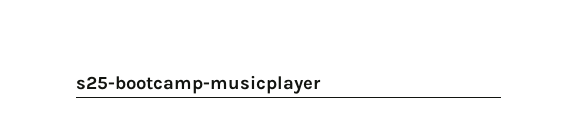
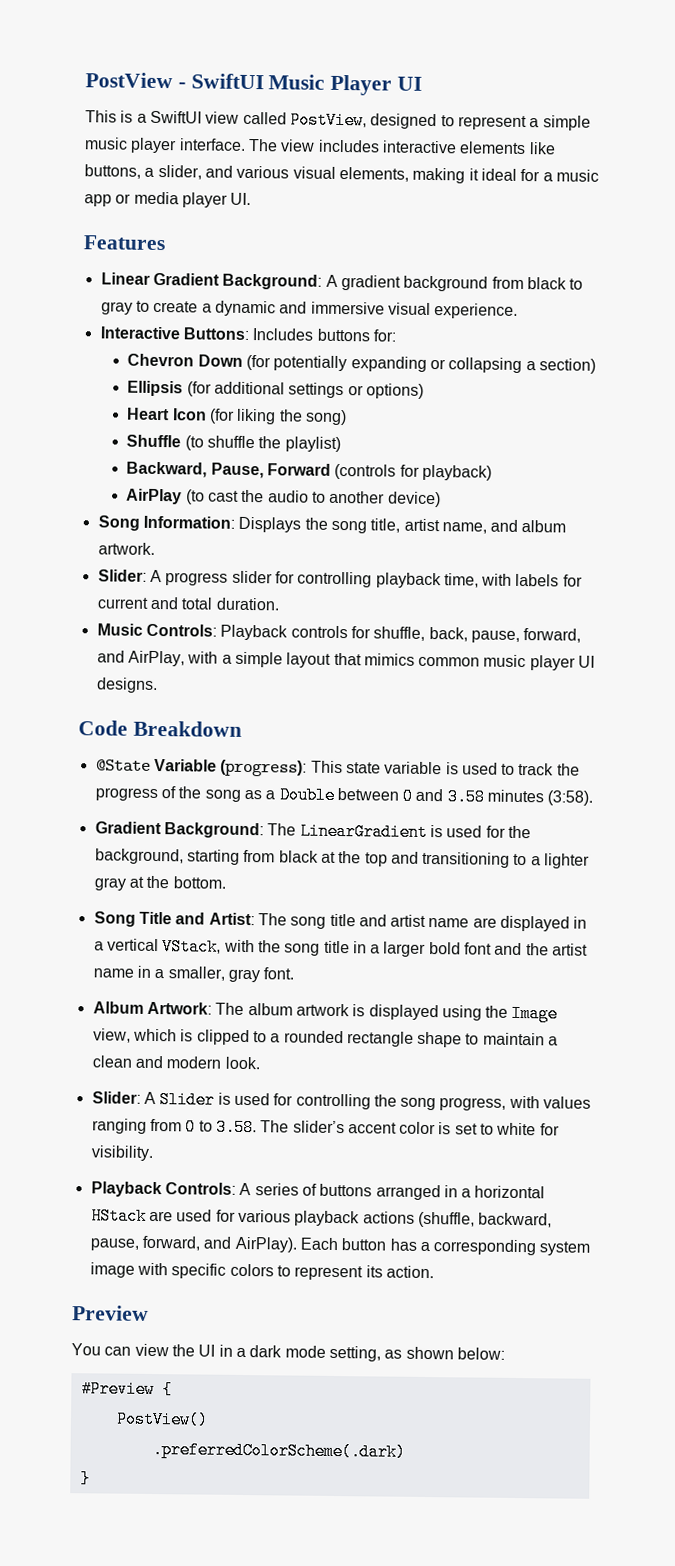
[76,75,321,94] s25-bootcamp-musicplayer -> [85,72,423,96] [85,110,591,131] [84,137,556,155] [84,164,599,184] [84,191,252,208] [83,235,166,251] [100,272,584,292] [100,300,519,319] [99,326,396,342] [127,353,597,374] [127,380,425,399] [126,407,348,426] [126,434,341,453] [126,461,493,481] [126,488,441,508] [97,515,567,534] [97,542,155,555] [97,569,583,589] [96,596,280,611] [96,623,582,643] [96,650,596,671] [95,677,158,694] [78,720,242,737] [95,758,580,777] [94,786,594,806] [94,821,531,841] [94,848,591,869] [93,875,226,891] [93,911,588,932] [93,938,589,957] [92,965,295,983] [92,1001,559,1023] [92,1028,559,1048] [91,1055,260,1070] [91,1091,592,1111] [91,1118,560,1137] [90,1145,153,1161] [90,1181,546,1201] [90,1207,553,1228] [89,1235,591,1256] [89,1262,434,1281] [72,1305,149,1321] [71,1343,505,1362] [80,1380,173,1399] [115,1410,209,1429] [151,1440,406,1461] [79,1470,91,1488] PostView - SwiftUI Music Player UI // This is a SwiftUI view called PostView, designed to represent a simple music player interface. The view includes interactive elements like buttons, a slider, and various visual elements, making it ideal for a music app or media player UI. // Features // Linear Gradient Background: A gradient background from black to gray to create a dynamic and immersive visual experience. // Interactive Buttons: Includes buttons for: // Chevron Down (for potentially expanding or collapsing a section) // Ellipsis (for additional settings or options) // Heart Icon (for liking the song) // Shuffle (to shuffle the playlist) // Backward, Pause, Forward (controls for playback) // AirPlay (to cast the audio to another device) // Song Information: Displays the song title, artist name, and album artwork. // Slider: A progress slider for controlling playback time, with labels for current and total duration. // Music Controls: Playback controls for shuffle, back, pause, forward, and AirPlay, with a simple layout that mimics common music player UI designs. // Code Breakdown // @State Variable (progress): This state variable is used to track the progress of the song as a Double between 0 and 3.58 minutes (3:58). // Gradient Background: The LinearGradient is used for the background, starting from black at the top and transitioning to a lighter gray at the bottom. // Song Title and Artist: The song title and artist name are displayed in a vertical VStack, with the song title in a larger bold font and the artist name in a smaller, gray font. // Album Artwork: The album artwork is displayed using the Image view, which is clipped to a rounded rectangle shape to maintain a clean and modern look. // Slider: A Slider is used for controlling the song progress, with values ranging from 0 to 3.58. The slider’s accent color is set to white for visibility. // Playback Controls: A series of buttons arranged in a horizontal HStack are used for various playback actions (shuffle, backward, pause, forward, and AirPlay). Each button has a corresponding system image with specific colors to represent its action. // Preview // You can view the UI in a dark mode setting, as shown below: // #Preview { // PostView() // .preferredColorScheme(.dark) // }

